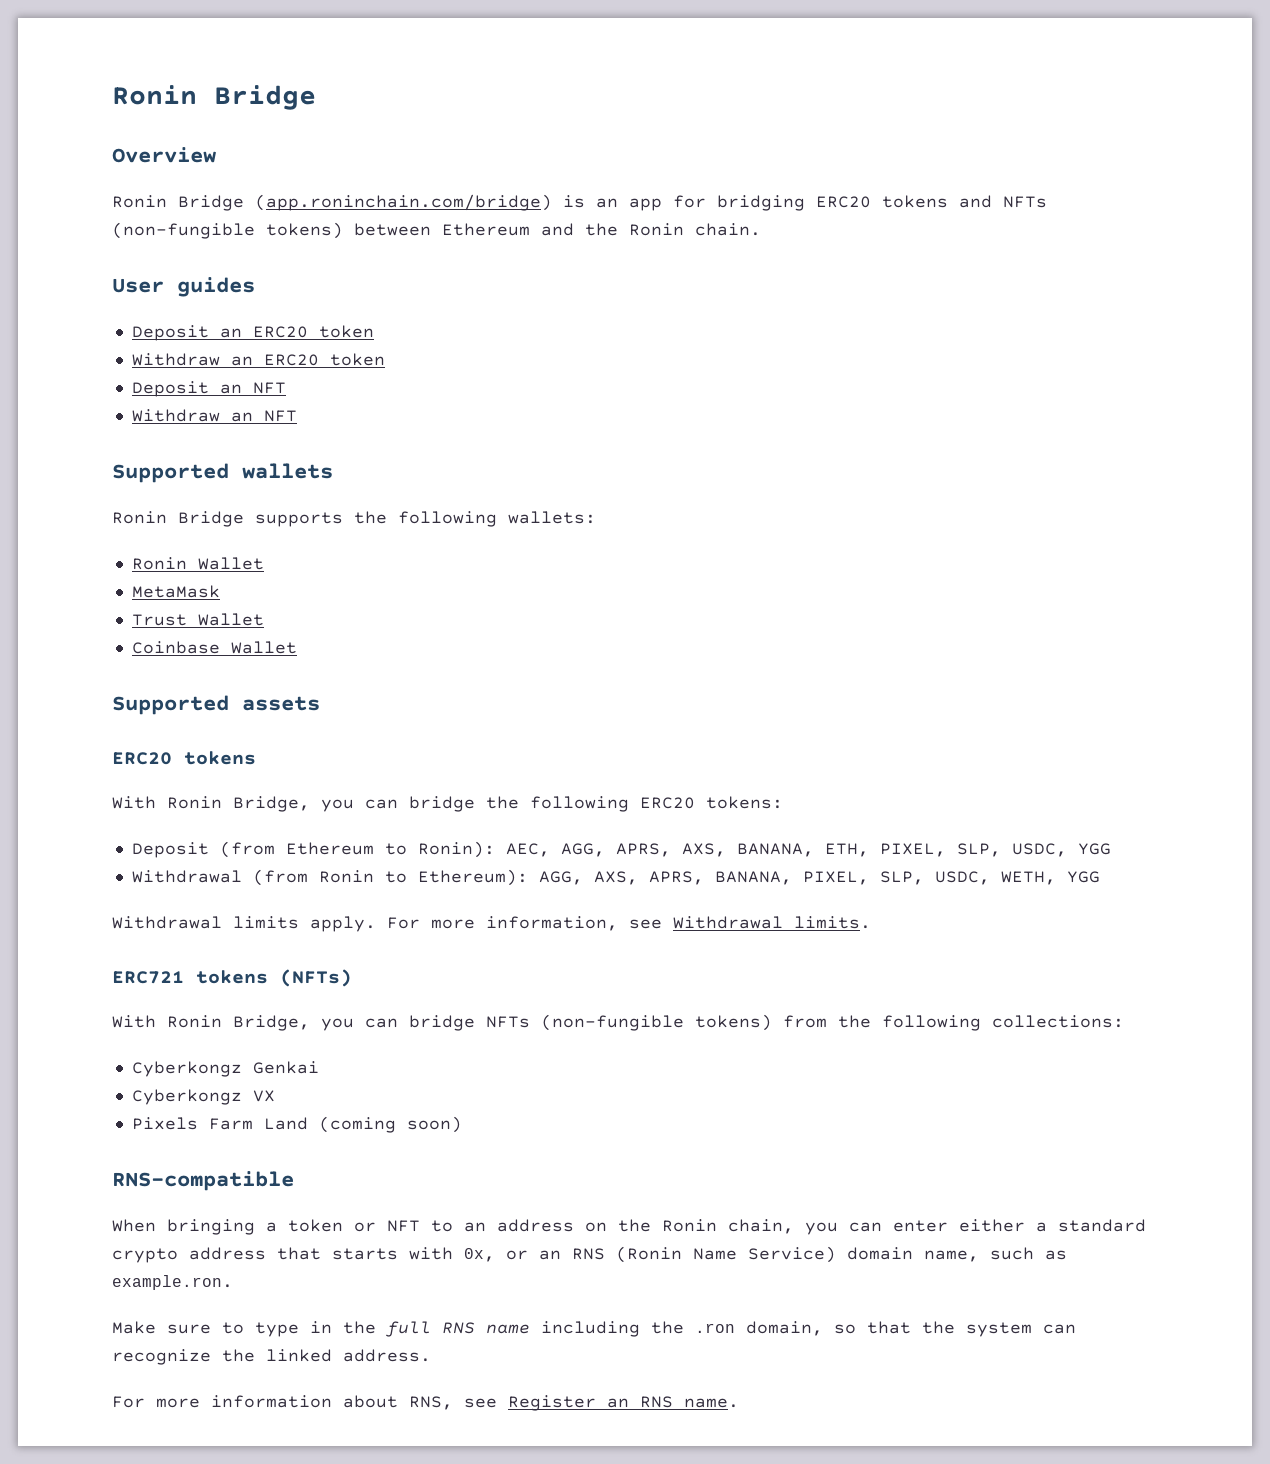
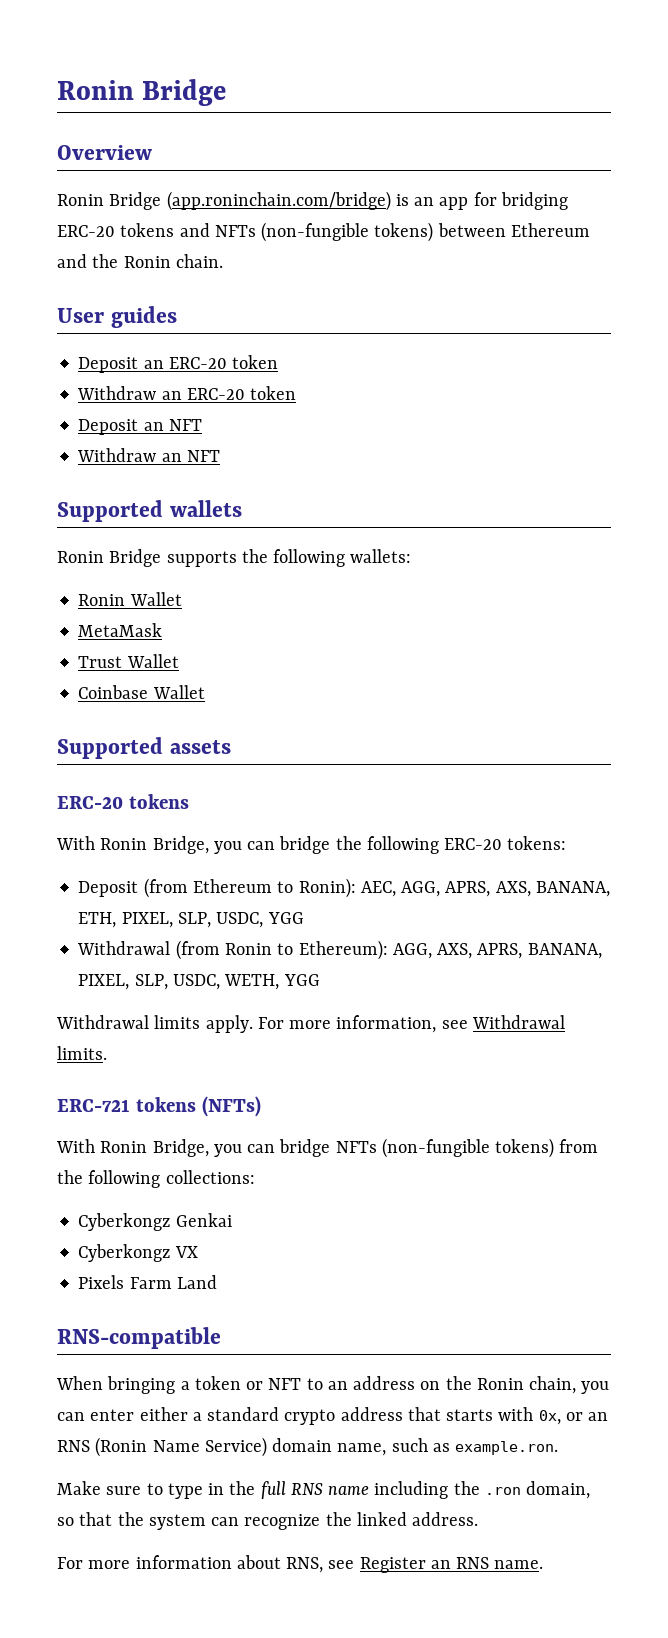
[816,196,871,208] ERC20 -> [57,225,115,237] ERC-20
[252,326,308,338] ERC20 -> [168,357,227,369] ERC-20
[263,354,319,366] ERC20 -> [186,388,245,400] ERC-20
[112,752,172,765] ERC20 -> [57,796,123,809] ERC-20
[640,797,695,809] ERC20 -> [444,838,503,850] ERC-20
[112,971,184,984] ERC721 -> [57,1099,130,1112] ERC-721
[318,1116,462,1133] (coming soon) -> (217, 1282) none

